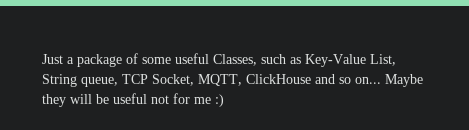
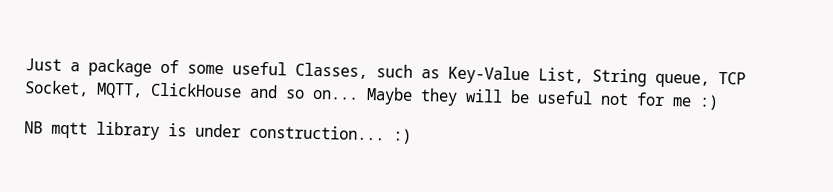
(224, 100) none -> [24,121,412,144] // NB mqtt library is under construction... :)

